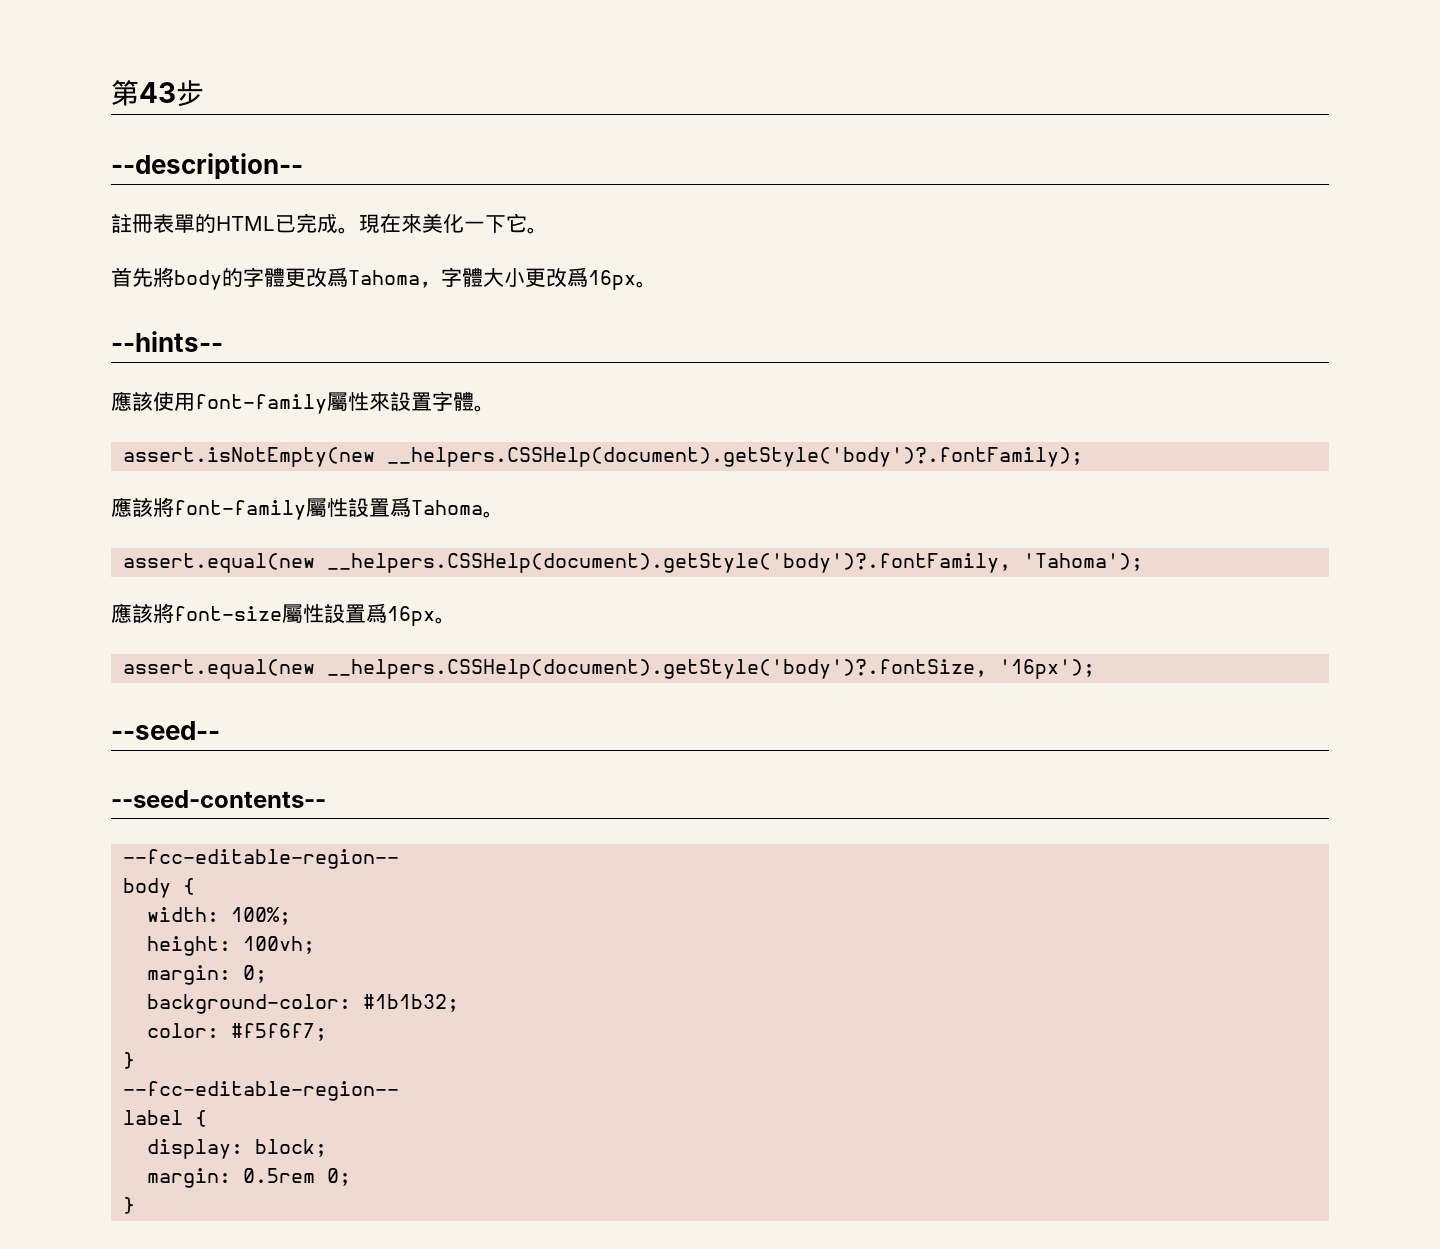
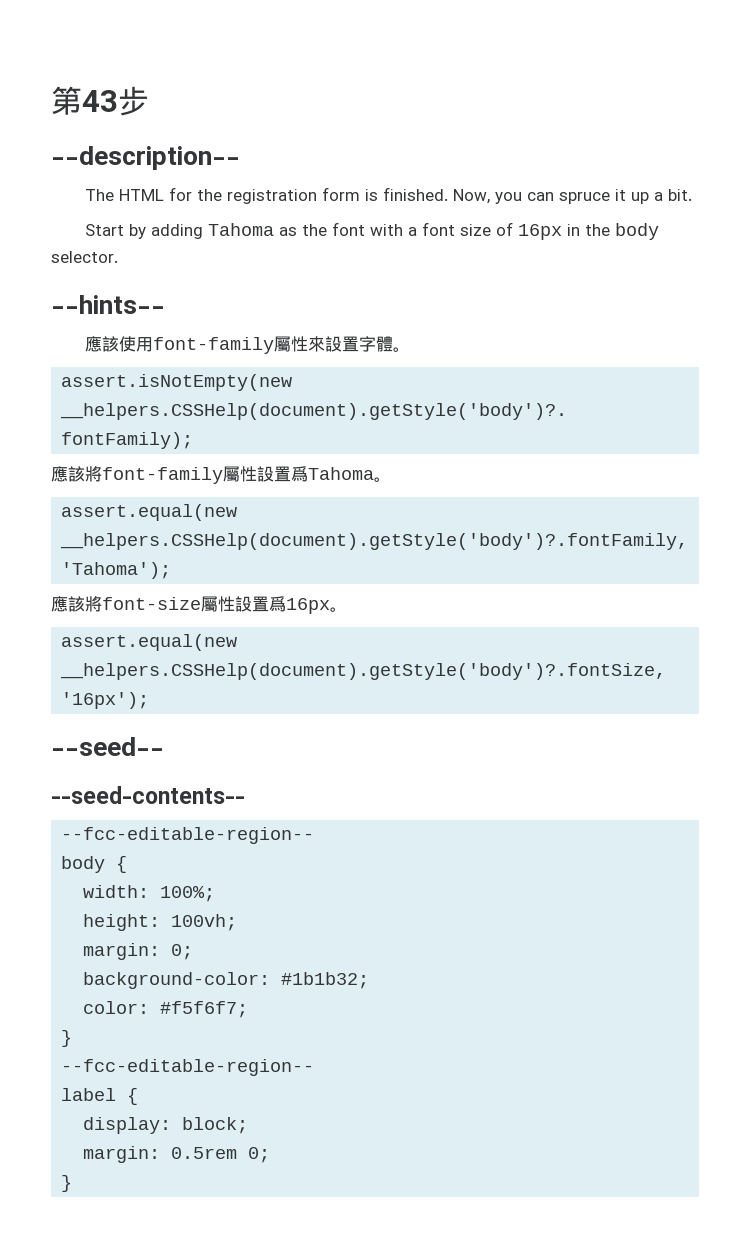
[111,213,548,234] [111,267,657,290] 註冊表單的HTML已完成。現在來美化一下它。 // 首先將body的字體更改爲Tahoma，字體大小更改爲16px。 -> [85,187,693,204] [85,222,660,240] [51,251,118,263] The HTML for the registration form is finished. Now, you can spruce it up a bit. // Start by adding Tahoma as the font with a font size of 16px in the body selector.

